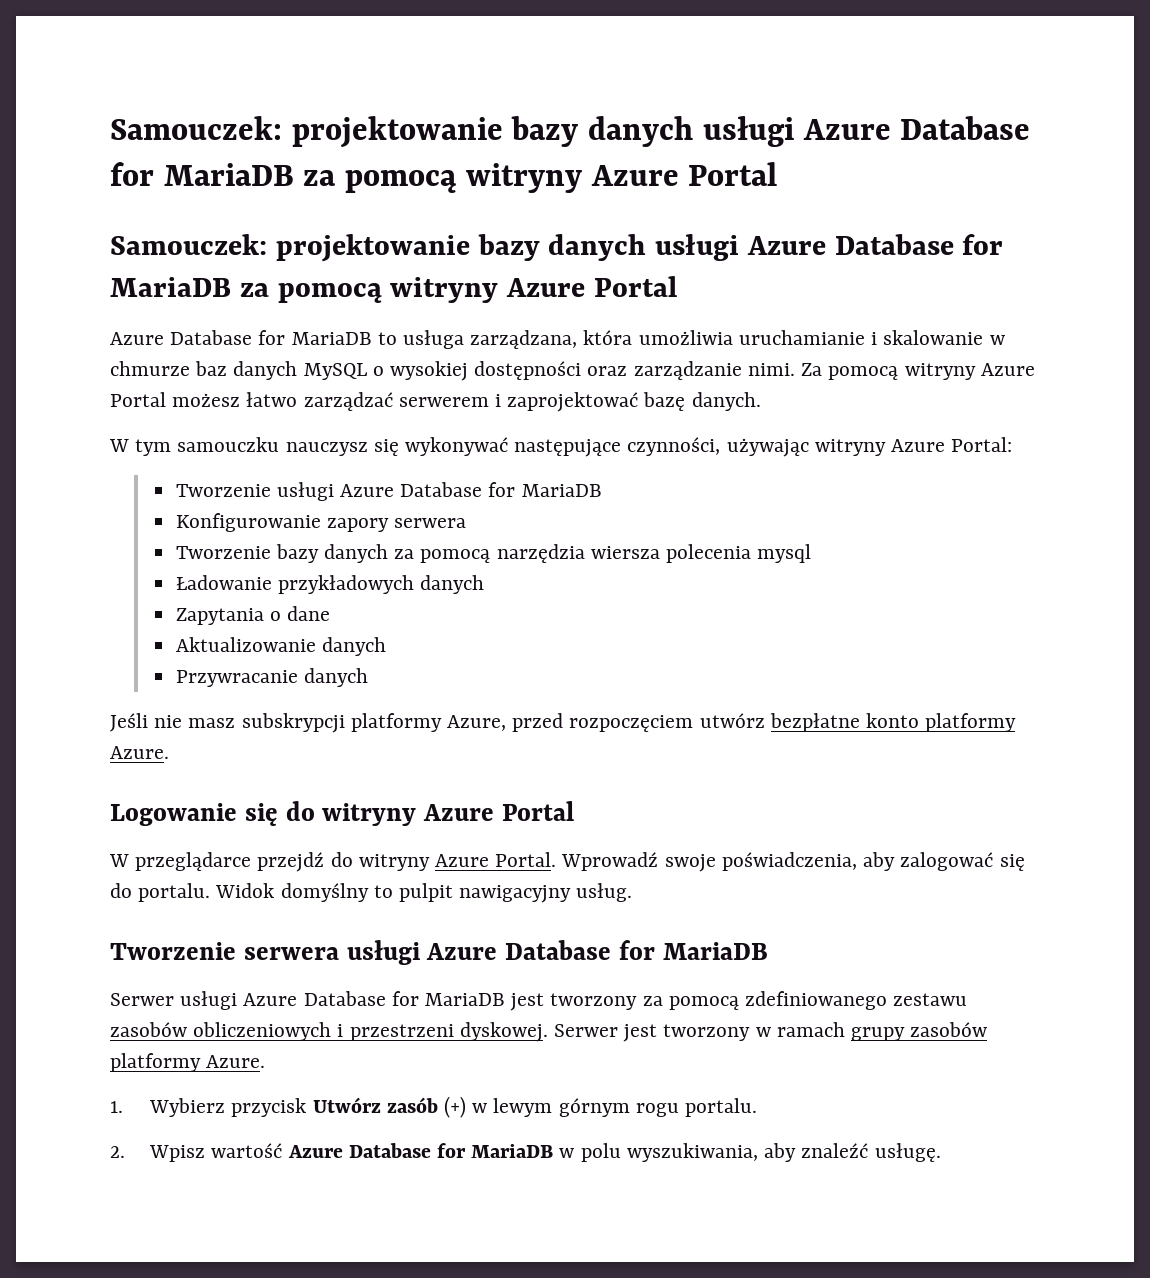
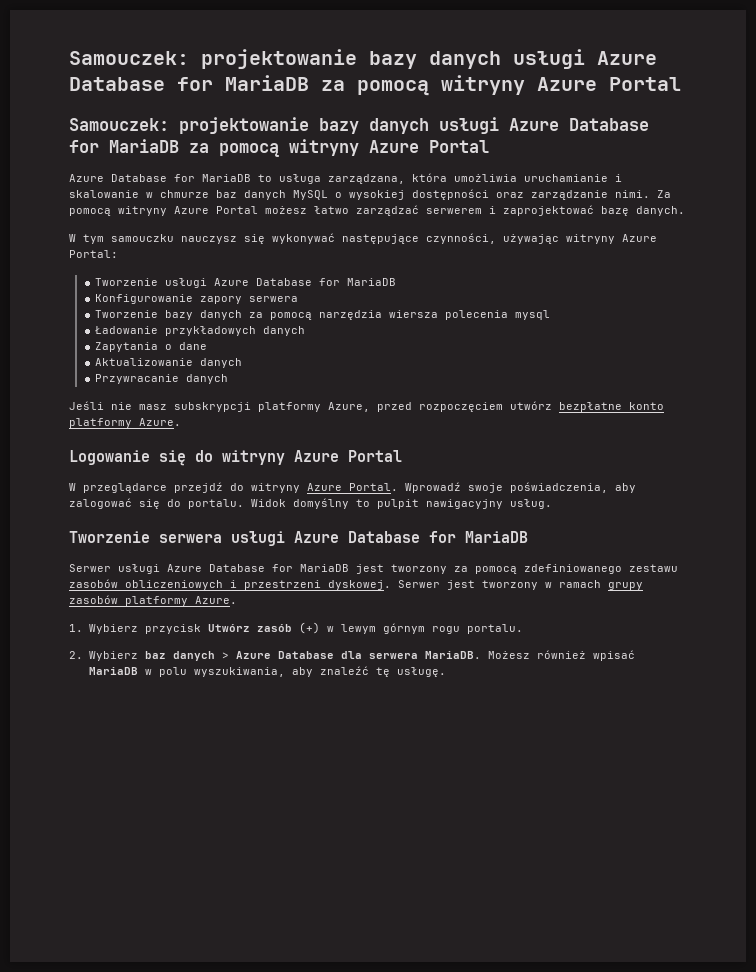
[149,1143,467,1162] Wpisz wartość Azure Database for -> [88,650,635,661] Wybierz baz danych > Azure Database dla serwera MariaDB. Możesz również wpisać
(869, 1150) none -> [375,667,390,677] tę

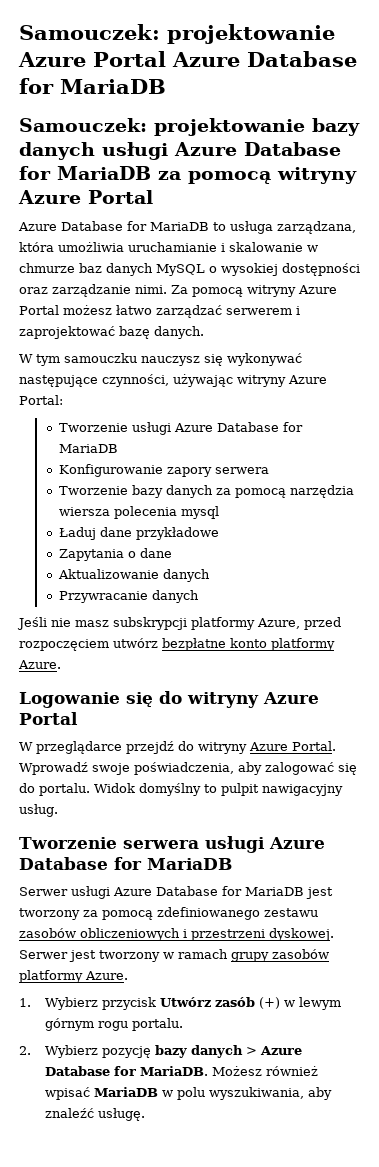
[69,49,657,69] [69,75,681,96] Samouczek: projektowanie bazy danych usługi Azure Database for MariaDB za pomocą witryny Azure Portal -> [19,24,335,44] [18,51,357,67] [19,78,166,94] Samouczek: projektowanie Azure Portal Azure Database for MariaDB
[94,326,305,336] Ładowanie przykładowych danych -> [58,527,219,540] Ładuj dane przykładowe
[144,651,166,659] baz -> [101,1045,187,1058] pozycję bazy
[340,651,418,659] dla serwera -> [113,1066,136,1076] for
[375,667,390,677] tę -> (94, 1113) none

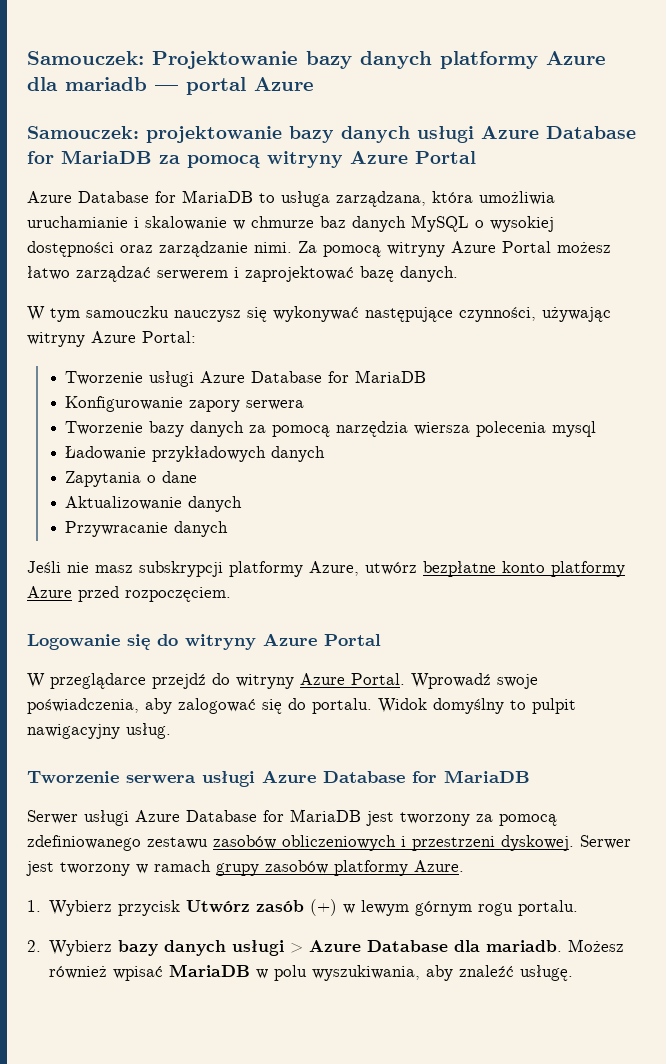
[19,24,335,44] [18,51,357,67] [19,78,166,94] Samouczek: projektowanie Azure Portal Azure Database for MariaDB -> [27,51,606,69] [27,77,314,95] Samouczek: Projektowanie bazy danych platformy Azure dla mariadb — portal Azure
[58,527,219,540] Ładuj dane przykładowe -> [65,446,326,462] Ładowanie przykładowych danych
[304,617,341,630] [19,639,109,651] przed rozpoczęciem -> (359, 568) none
[18,660,61,669] Azure. -> [27,586,231,602] Azure przed rozpoczęciem.
[101,1045,243,1058] pozycję bazy danych -> [118,940,285,956] bazy danych usługi
[113,1066,208,1076] for MariaDB. -> [454,940,563,952] dla mariadb.

